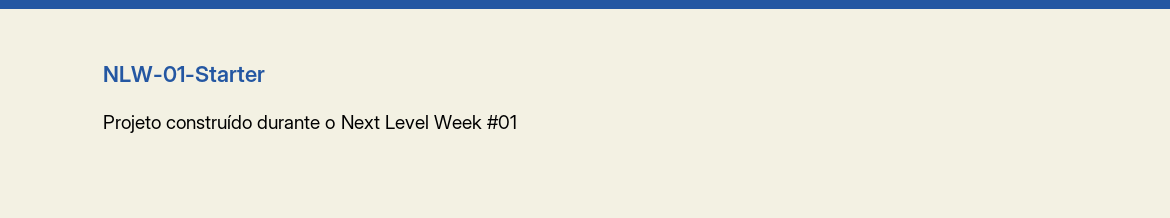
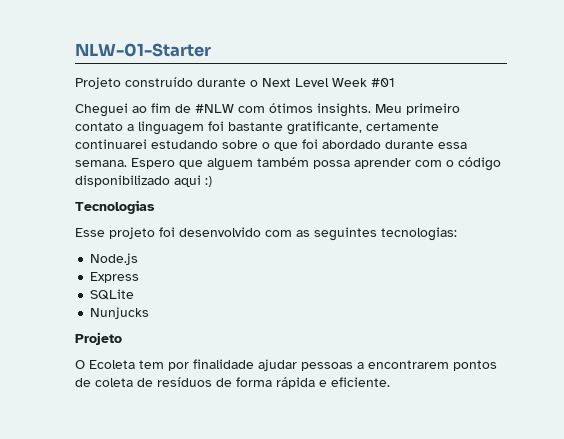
(517, 122) none -> [75,103,460,117] [75,121,439,135] [75,139,467,151] [75,157,501,171] [75,175,212,187] [75,200,155,214] [75,227,457,241] [90,253,139,265] [90,272,140,283] [90,289,135,300] [90,307,150,319] [75,332,122,345] [75,359,497,371] [75,377,390,389] // Cheguei ao fim de #NLW com ótimos insights. Meu primeiro contato a linguagem foi bastante gratificante, certamente continuarei estudando sobre o que foi abordado durante essa semana. Espero que alguem também possa aprender com o código disponibilizado aqui :) // Tecnologias // Esse projeto foi desenvolvido com as seguintes tecnologias: // Node.js // Express // SQLite // Nunjucks // Projeto // O Ecoleta tem por finalidade ajudar pessoas a encontrarem pontos de coleta de resíduos de forma rápida e eficiente.

